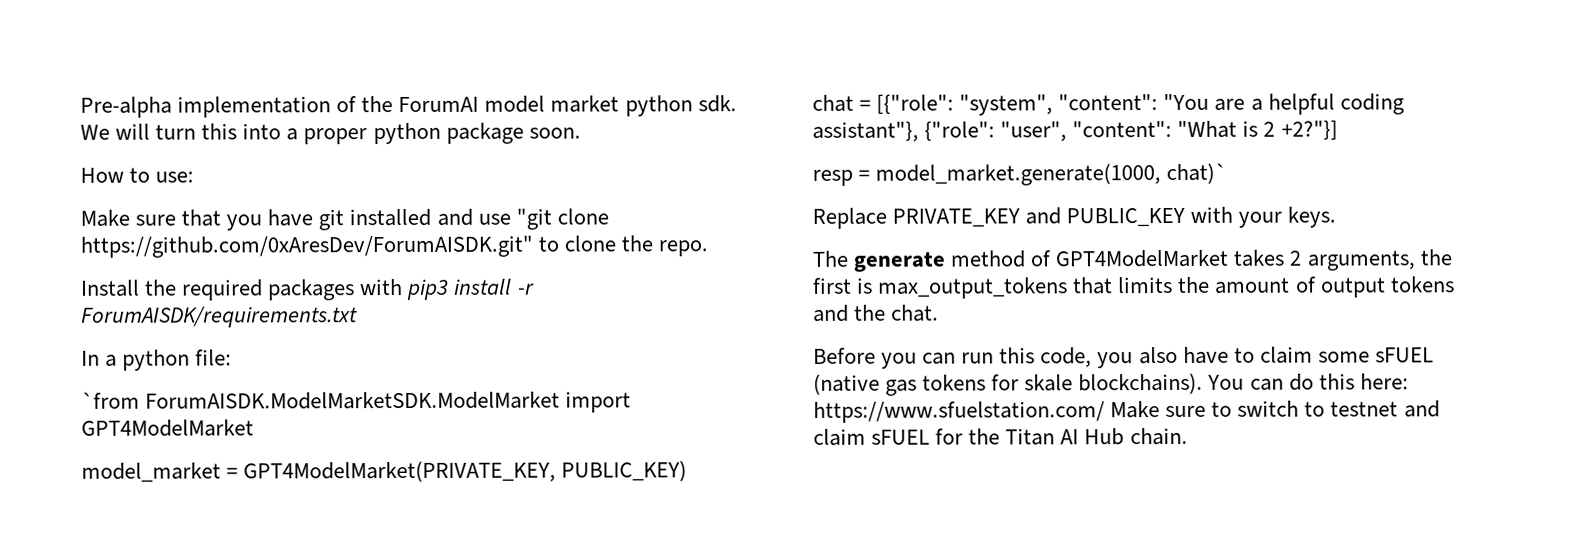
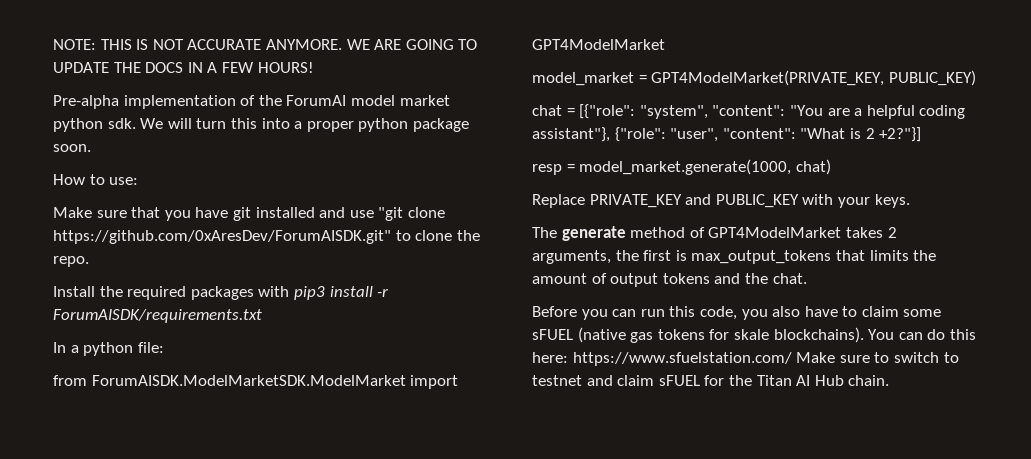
(80, 107) none -> [53,39,478,50] [53,62,314,73] NOTE: THIS IS NOT ACCURATE ANYMORE. WE ARE GOING TO UPDATE THE DOCS IN A FEW HOURS! //
[81,391,140,409] `from -> [53,375,87,386] from
[1166,162,1228,184] chat)` -> [795,159,831,175] chat)

